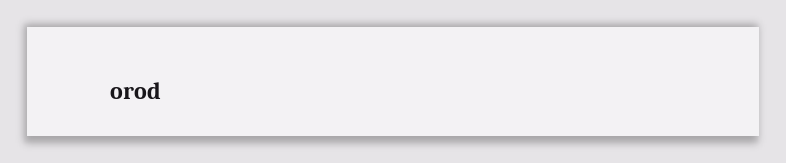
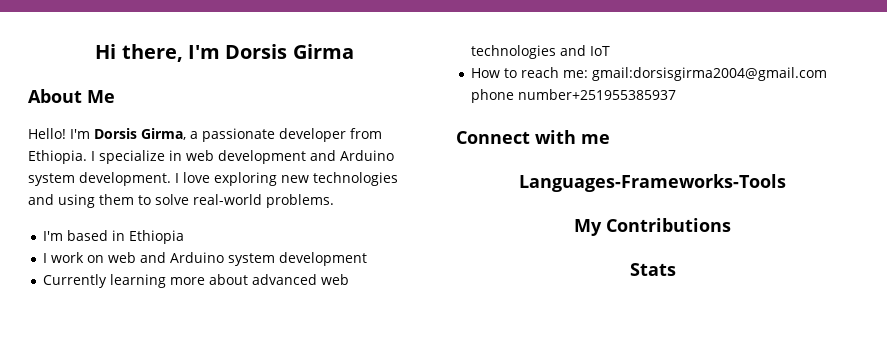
[110,82,161,99] orod -> [95,44,354,62] [28,89,115,103] [28,128,382,142] [28,150,394,164] [28,172,398,186] [28,194,334,208] [43,230,185,244] [43,252,368,266] [43,274,350,288] [471,45,611,59] [471,67,828,81] [471,89,677,103] [456,130,610,144] [519,174,787,192] [574,218,731,236] [629,263,676,276] Hi there, I'm Dorsis Girma // About Me // Hello! I'm Dorsis Girma, a passionate developer from Ethiopia. I specialize in web development and Arduino system development. I love exploring new technologies and using them to solve real-world problems. // I'm based in Ethiopia // I work on web and Arduino system development // Currently learning more about advanced web technologies and IoT // How to reach me: gmail:dorsisgirma2004@gmail.com phone number+251955385937 // Connect with me // Languages-Frameworks-Tools // My Contributions // Stats

